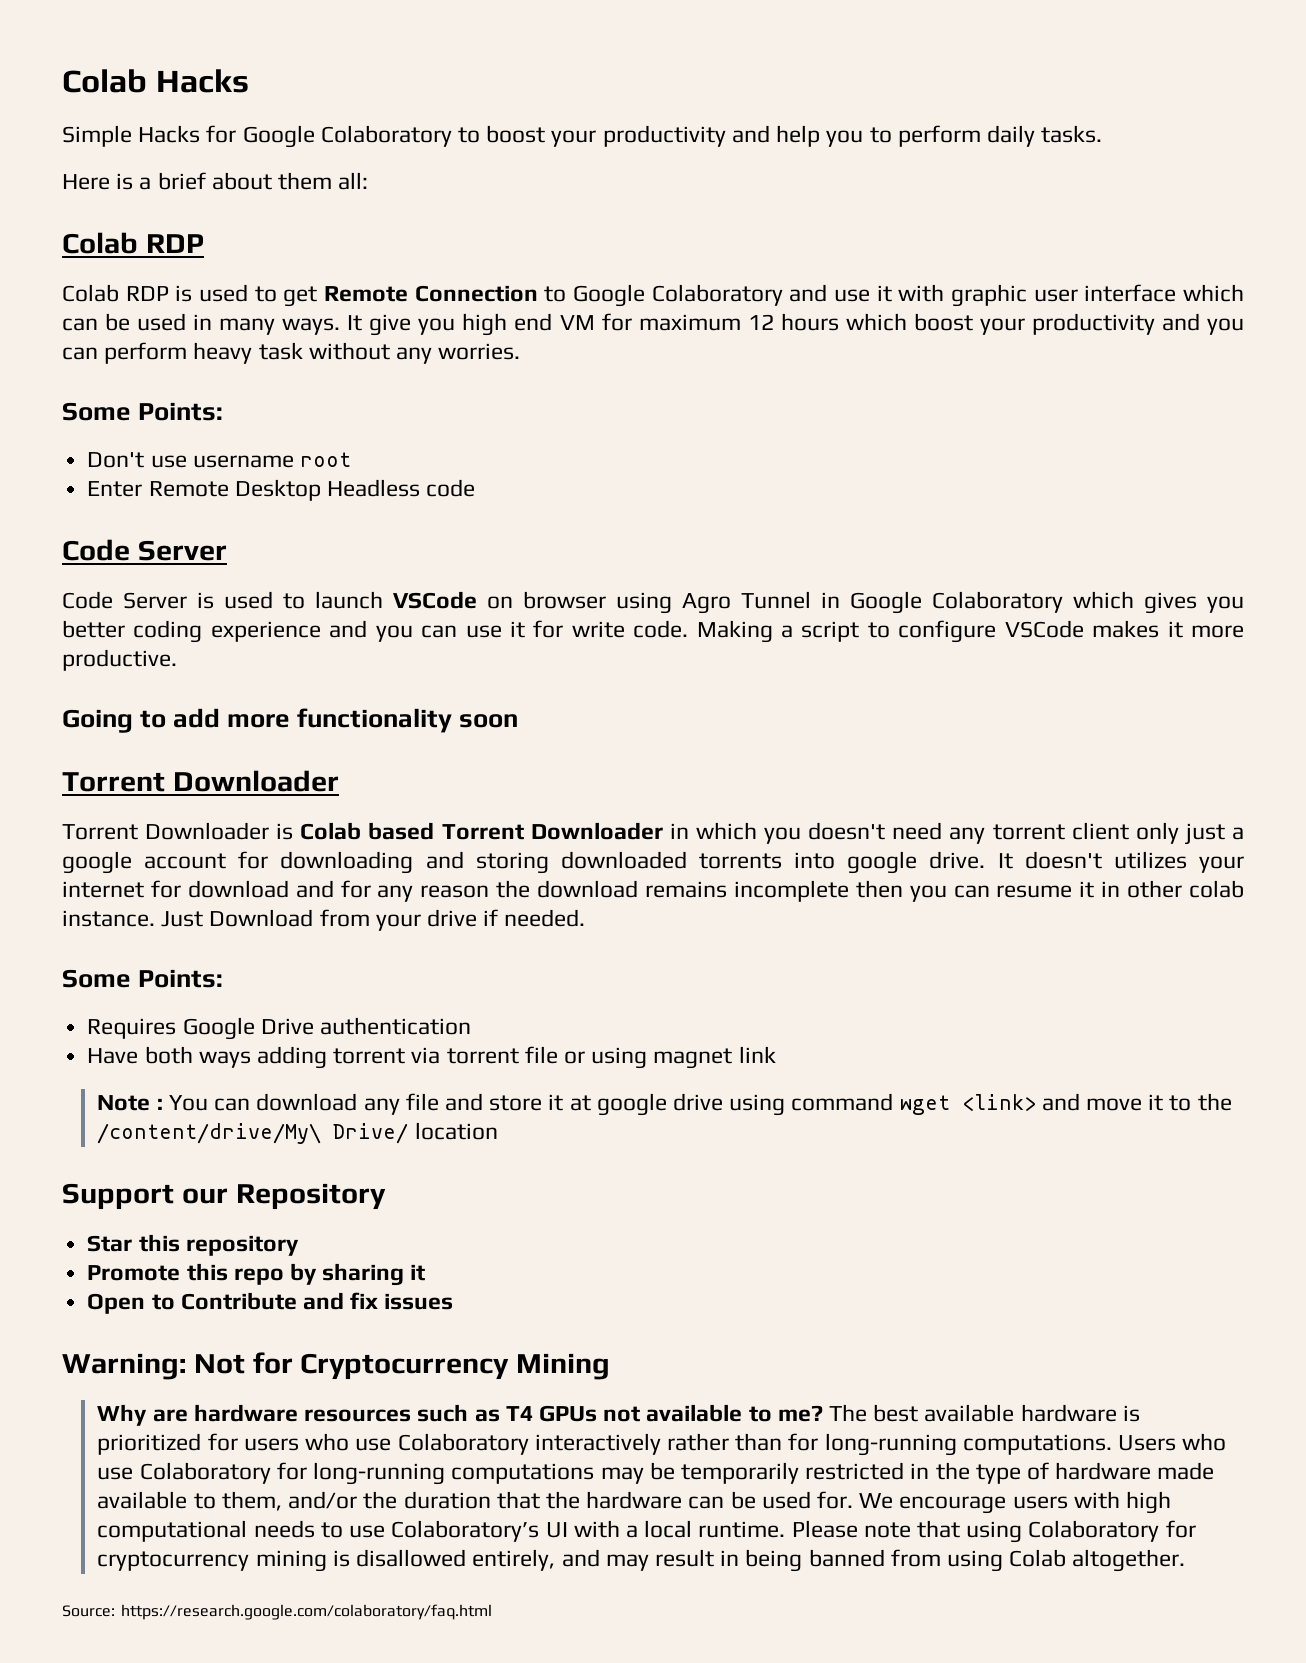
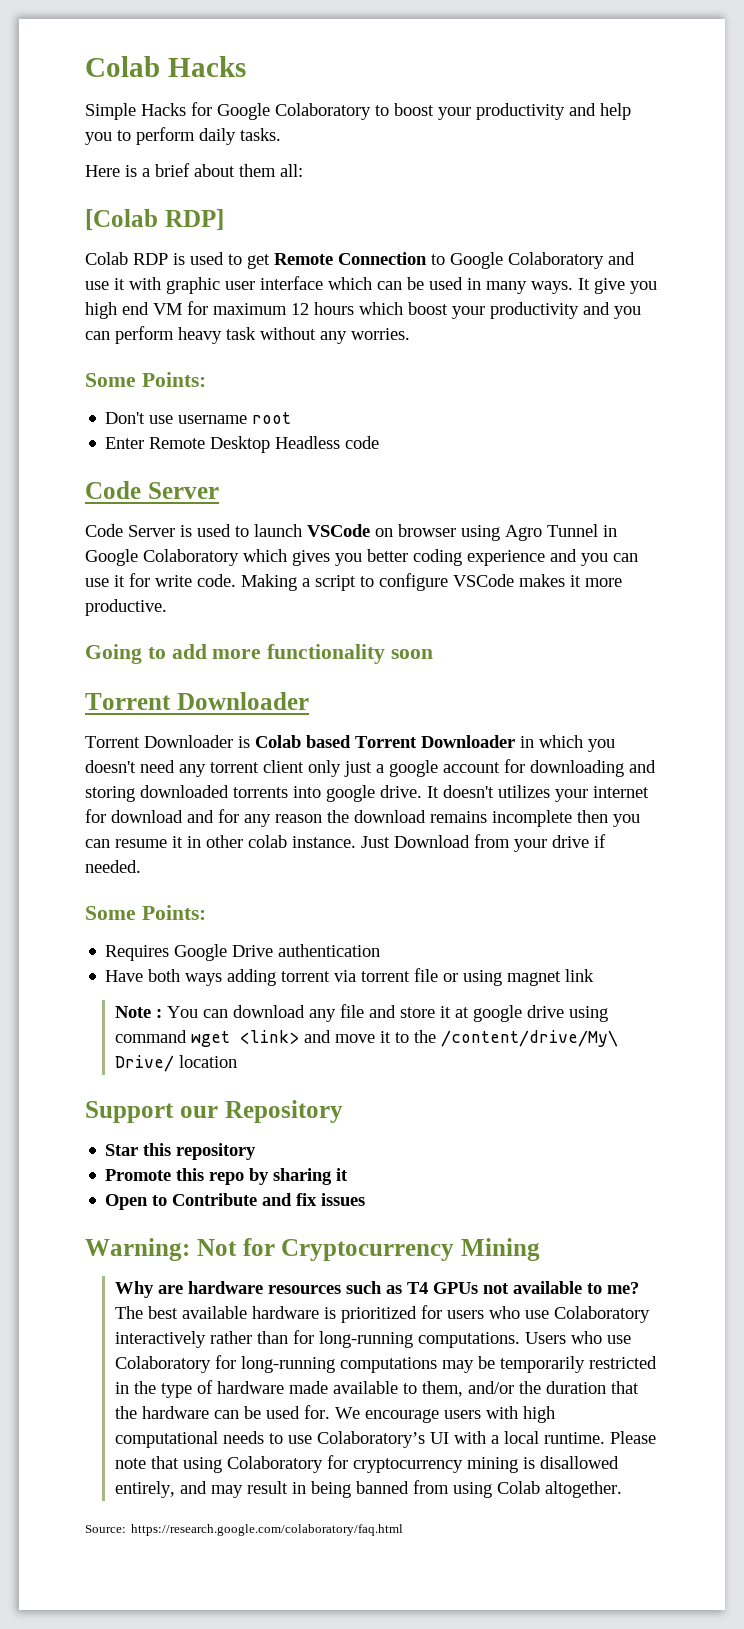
[62,232,204,254] Colab RDP -> [85,209,224,230] [Colab RDP]

